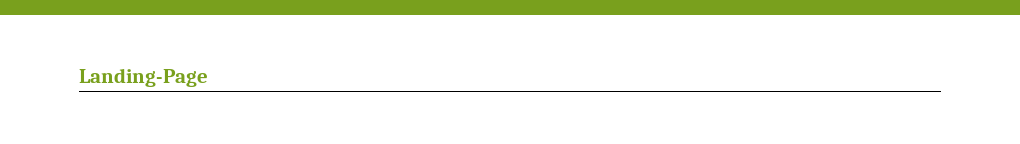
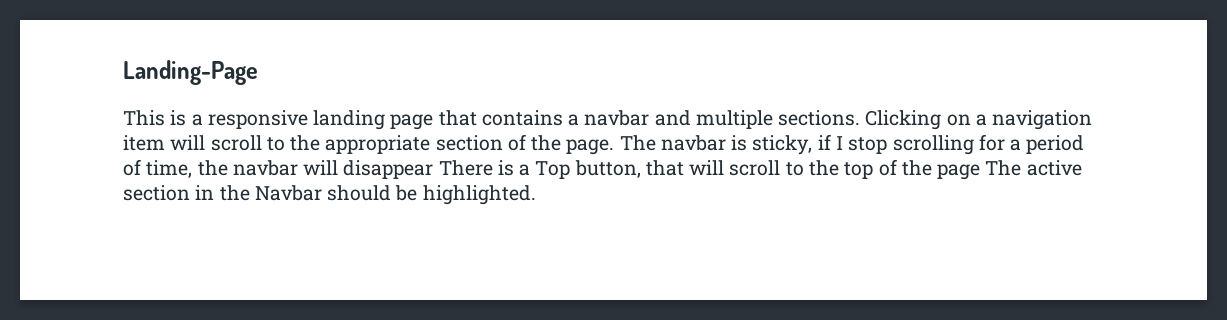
(208, 77) none -> [123,110,1093,130] [123,134,1085,155] [123,159,1082,180] [123,185,536,205] // This is a responsive landing page that contains a navbar and multiple sections. Clicking on a navigation item will scroll to the appropriate section of the page. The navbar is sticky, if I stop scrolling for a period of time, the navbar will disappear There is a Top button, that will scroll to the top of the page The active section in the Navbar should be highlighted.

